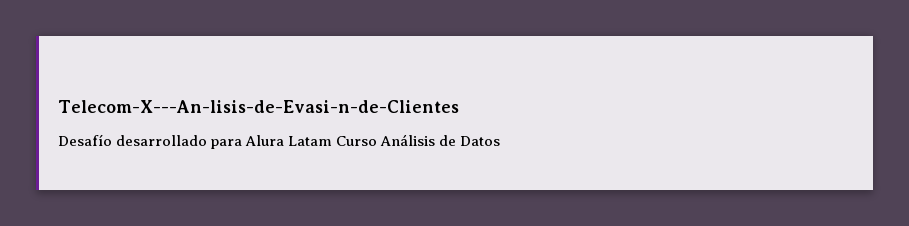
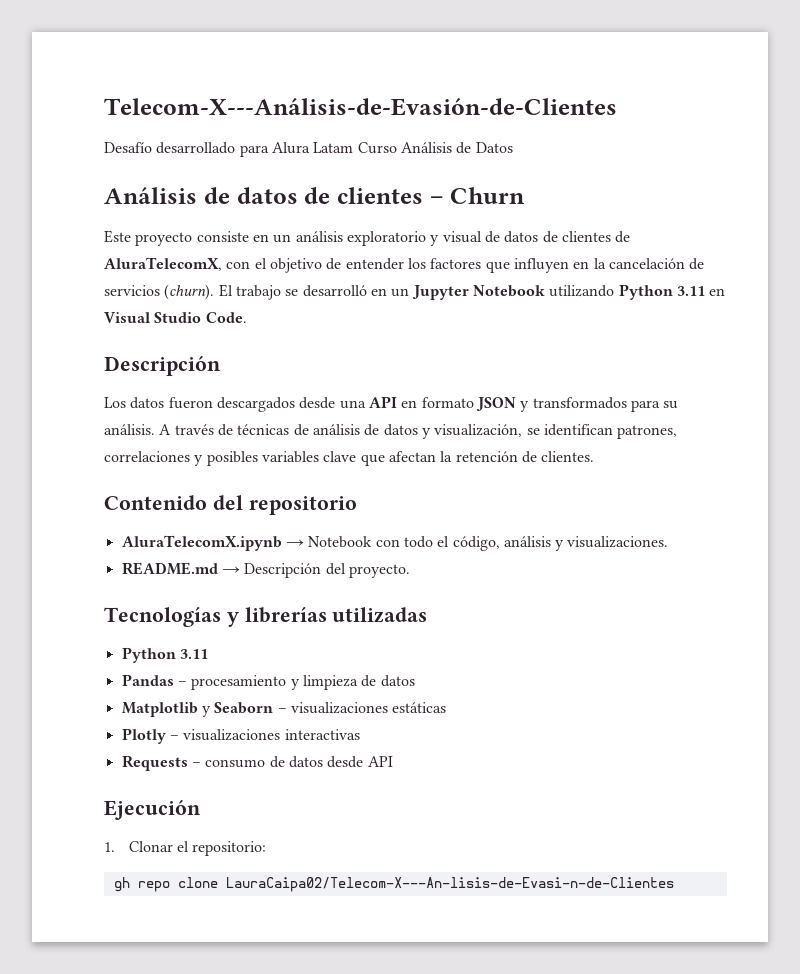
[58,100,459,113] Telecom-X---An-lisis-de-Evasi-n-de-Clientes -> [104,98,617,116] Telecom-X---Análisis-de-Evasión-de-Clientes
(501, 141) none -> [104,187,525,204] [104,230,631,246] [104,257,705,273] [104,284,726,300] [104,312,247,323] [104,356,221,376] [104,396,679,412] [104,424,678,439] [104,451,595,466] [104,495,357,515] [121,535,669,551] [121,562,410,578] [104,607,428,627] [121,647,208,663] [121,674,415,690] [121,702,447,717] [121,728,360,744] [121,755,393,771] [104,800,201,820] [104,841,267,856] [113,877,674,892] // Análisis de datos de clientes – Churn // Este proyecto consiste en un análisis exploratorio y visual de datos de clientes de AluraTelecomX, con el objetivo de entender los factores que influyen en la cancelación de servicios (churn). El trabajo se desarrolló en un Jupyter Notebook utilizando Python 3.11 en Visual Studio Code. // Descripción // Los datos fueron descargados desde una API en formato JSON y transformados para su análisis. A través de técnicas de análisis de datos y visualización, se identifican patrones, correlaciones y posibles variables clave que afectan la retención de clientes. // Contenido del repositorio // AluraTelecomX.ipynb → Notebook con todo el código, análisis y visualizaciones. // README.md → Descripción del proyecto. // Tecnologías y librerías utilizadas // Python 3.11 // Pandas – procesamiento y limpieza de datos // Matplotlib y Seaborn – visualizaciones estáticas // Plotly – visualizaciones interactivas // Requests – consumo de datos desde API // Ejecución // 1. Clonar el repositorio: // gh repo clone LauraCaipa02/Telecom-X---An-lisis-de-Evasi-n-de-Clientes

